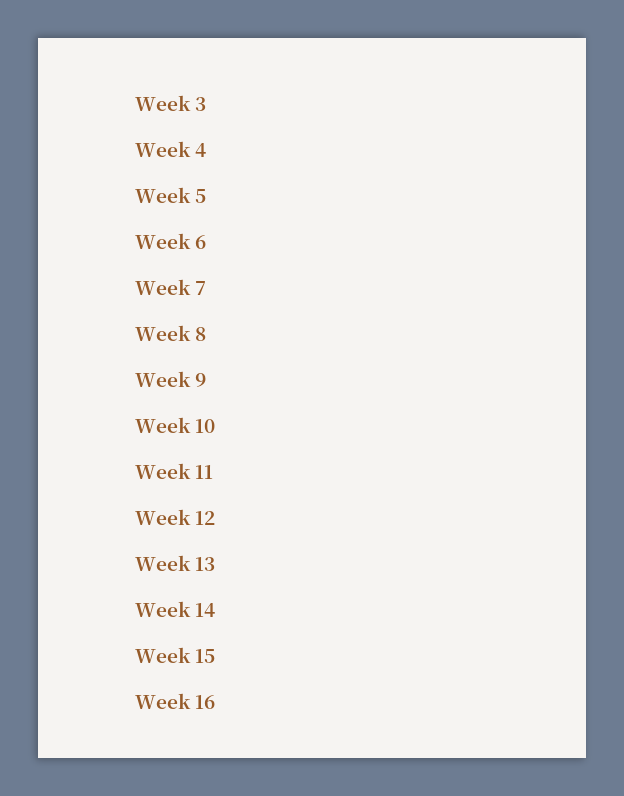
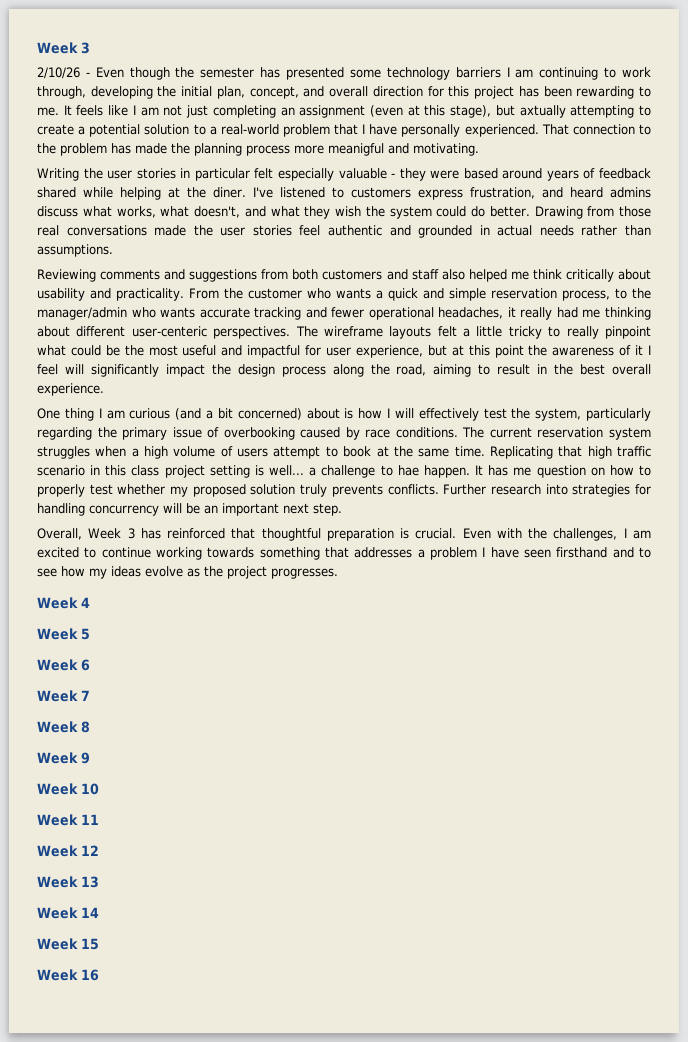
[135,95,207,111] Week 3 -> [37,42,90,54] [37,67,652,80] [37,86,652,99] [37,105,651,118] [37,124,651,137] [37,143,479,156] [37,168,651,181] [37,187,651,200] [37,206,651,219] [37,225,651,238] [37,244,113,257] [37,269,651,282] [37,288,651,301] [37,307,652,320] [37,326,651,339] [37,345,652,358] [37,364,651,377] [37,383,104,396] [37,408,651,421] [37,427,652,440] [37,446,652,459] [37,465,651,478] [37,484,651,497] [37,503,342,516] [37,528,651,541] [37,547,651,560] [37,566,338,579] Week 3 // 2/10/26 - Even though the semester has presented some technology barriers I am continuing to work through, developing the initial plan, concept, and overall direction for this project has been rewarding to me. It feels like I am not just completing an assignment (even at this stage), but axtually attempting to create a potential solution to a real-world problem that I have personally experienced. That connection to the problem has made the planning process more meanigful and motivating. // Writing the user stories in particular felt especially valuable - they were based around years of feedback shared while helping at the diner. I've listened to customers express frustration, and heard admins discuss what works, what doesn't, and what they wish the system could do better. Drawing from those real conversations made the user stories feel authentic and grounded in actual needs rather than assumptions. // Reviewing comments and suggestions from both customers and staff also helped me think critically about usability and practicality. From the customer who wants a quick and simple reservation process, to the manager/admin who wants accurate tracking and fewer operational headaches, it really had me thinking about different user-centeric perspectives. The wireframe layouts felt a little tricky to really pinpoint what could be the most useful and impactful for user experience, but at this point the awareness of it I feel will significantly impact the design process along the road, aiming to result in the best overall experience. // One thing I am curious (and a bit concerned) about is how I will effectively test the system, particularly regarding the primary issue of overbooking caused by race conditions. The current reservation system struggles when a high volume of users attempt to book at the same time. Replicating that high traffic scenario in this class project setting is well... a challenge to hae happen. It has me question on how to properly test whether my proposed solution truly prevents conflicts. Further research into strategies for handling concurrency will be an important next step. // Overall, Week 3 has reinforced that thoughtful preparation is crucial. Even with the challenges, I am excited to continue working towards something that addresses a problem I have seen firsthand and to see how my ideas evolve as the project progresses.

